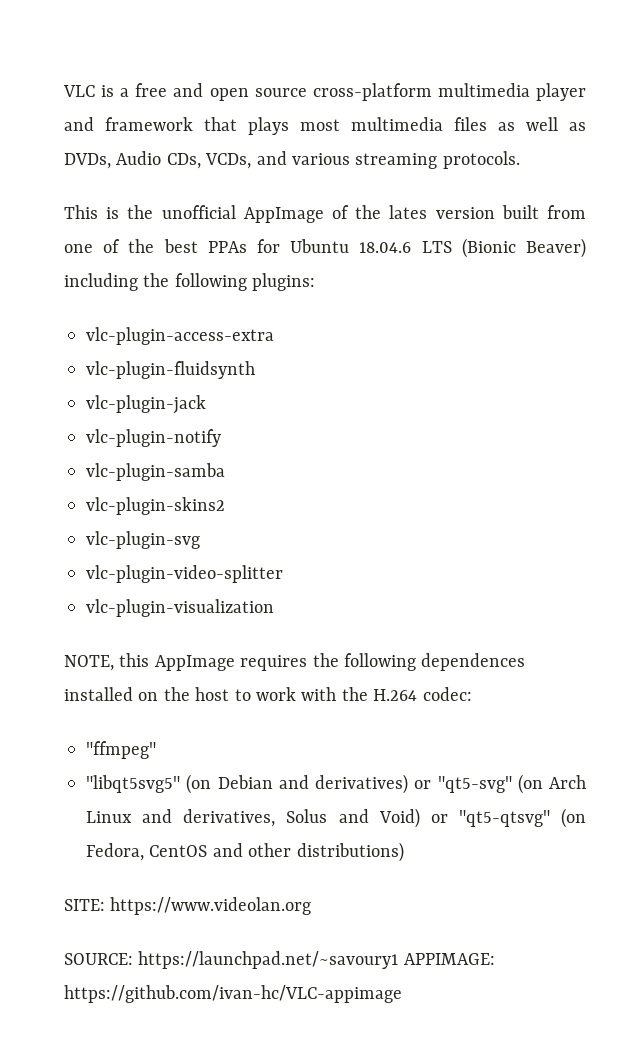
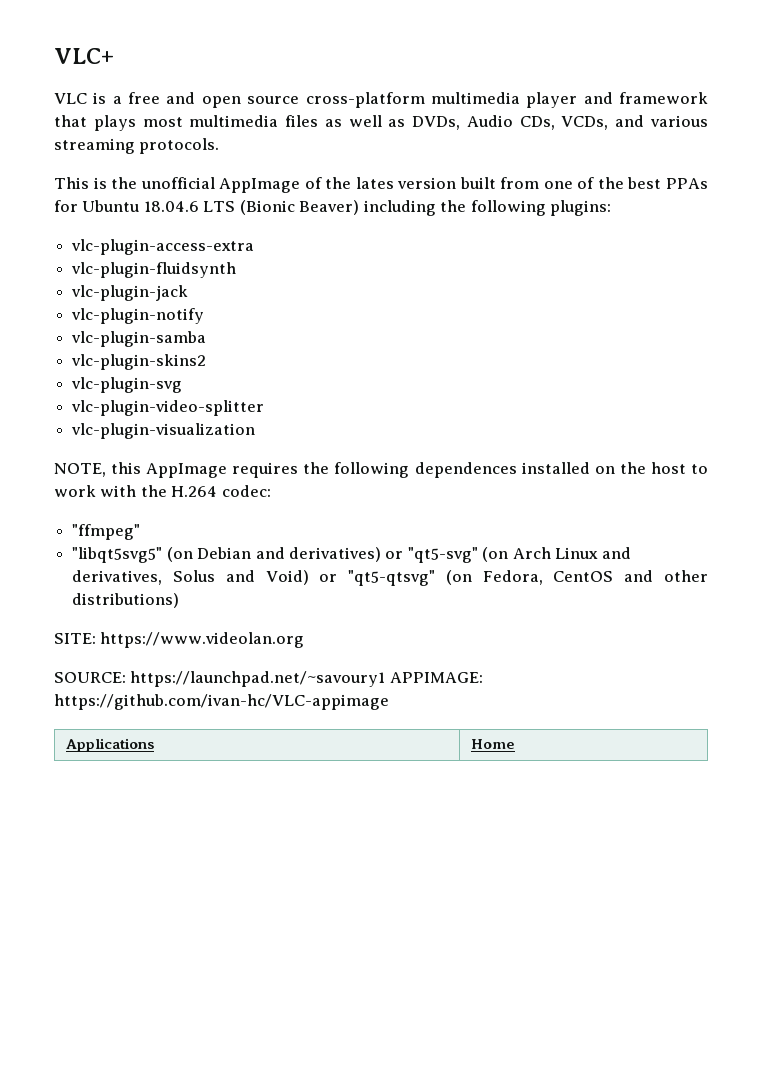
(63, 91) none -> [54,48,114,64] VLC+ //
(402, 994) none -> [65,738,154,752] [470,739,515,749] // Applications | Home

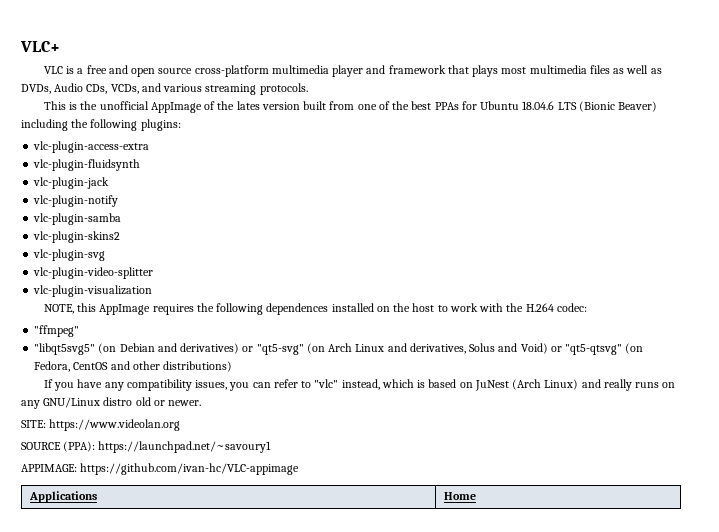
(180, 600) none -> [43,379,676,391] [21,397,202,409] // If you have any compatibility issues, you can refer to "vlc" instead, which is based on JuNest (Arch Linux) and really runs on any GNU/Linux distro old or newer.
[54,672,126,683] SOURCE: -> [21,441,96,452] SOURCE (PPA):
(386, 679) none -> (272, 447) //

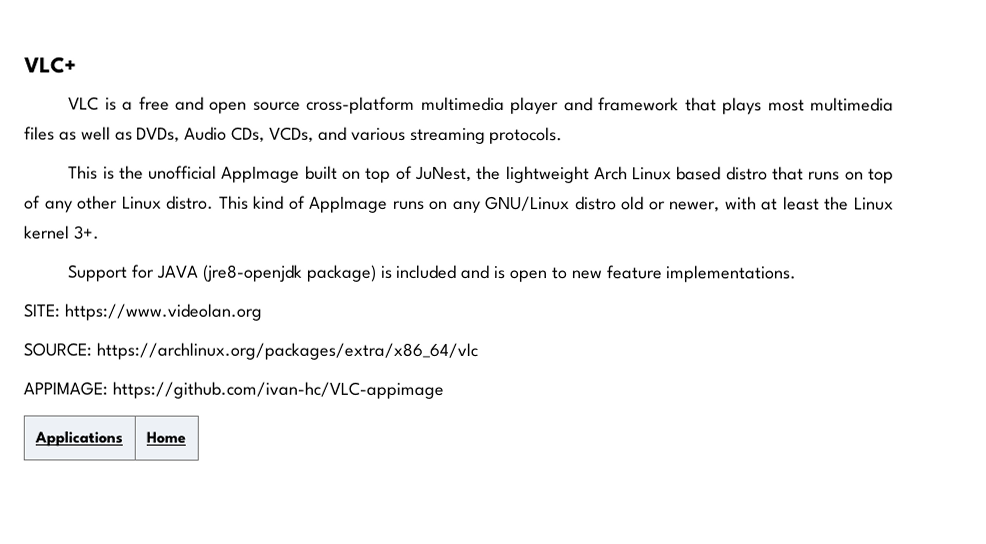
[204,101,658,112] [21,119,181,131] [33,141,150,153] [33,159,141,171] [33,177,110,189] [33,195,119,207] [33,213,122,225] [33,231,121,243] [33,249,106,261] [33,267,154,279] [33,285,153,297] [43,303,587,315] [34,325,80,337] [34,343,644,355] [34,361,233,372] [43,379,632,391] of the lates version built from one of the best PPAs for Ubuntu 18.04.6 LTS (Bionic Beaver) including the following plugins: // vlc-plugin-access-extra // vlc-plugin-fluidsynth // vlc-plugin-jack // vlc-plugin-notify // vlc-plugin-samba // vlc-plugin-skins2 // vlc-plugin-svg // vlc-plugin-video-splitter // vlc-plugin-visualization // NOTE, this AppImage requires the following dependences installed on the host to work with the H.264 codec: // "ffmpeg" // "libqt5svg5" (on Debian and derivatives) or "qt5-svg" (on Arch Linux and derivatives, Solus and Void) or "qt5-qtsvg" (on Fedora, CentOS and other distributions) // If you have any compatibility issues, you can refer to "vlc" instead, which is based on JuNest (Arch Linux) and really -> [304,165,894,184] [24,195,389,213] built on top of JuNest, the lightweight Arch Linux based distro that runs on top of any other Linux distro. This kind of AppImage
[168,400,202,406] newer. -> [669,196,894,213] [24,225,100,240] [67,264,798,283] newer, with at least the Linux kernel 3+. // Support for JAVA (jre8-openjdk package) is included and is open to new feature implementations.
[21,441,272,453] SOURCE (PPA): https://launchpad.net/~savoury1 -> [23,342,478,360] SOURCE: https://archlinux.org/packages/extra/x86_64/vlc

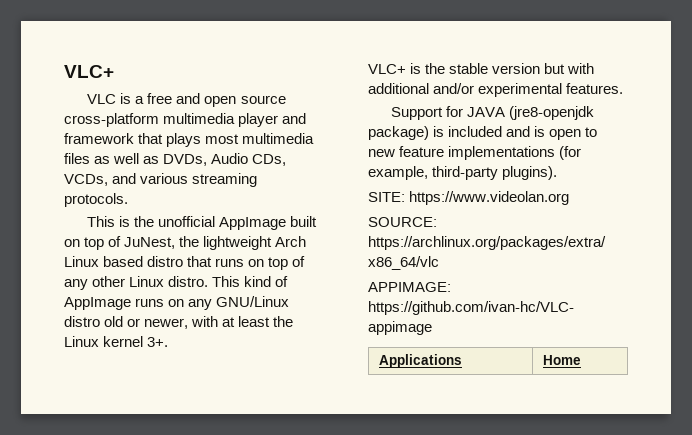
(100, 232) none -> [368,63,595,74] [368,83,624,97] // VLC+ is the stable version but with additional and/or experimental features.
[665,265,798,283] implementations. -> [448,146,582,160] [368,166,558,180] implementations (for example, third-party plugins).

